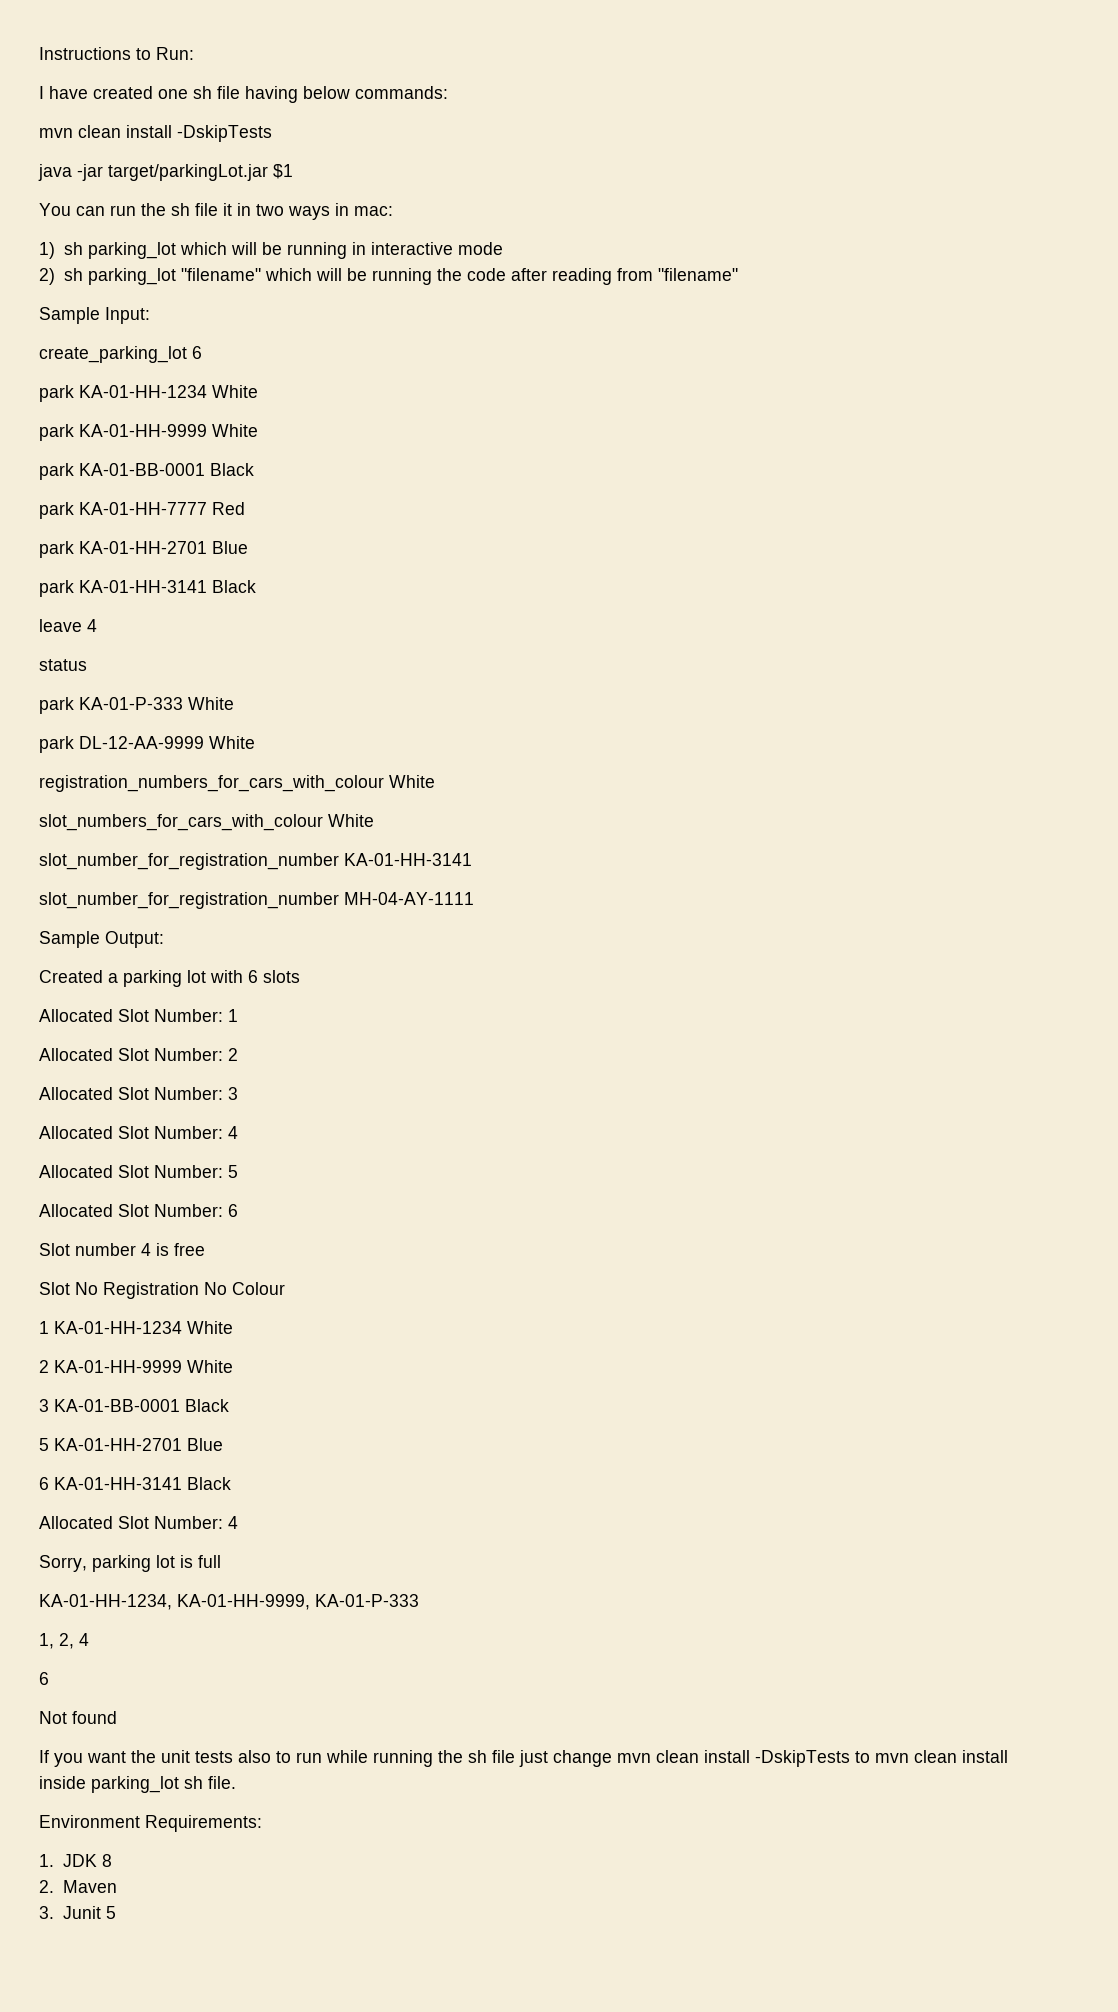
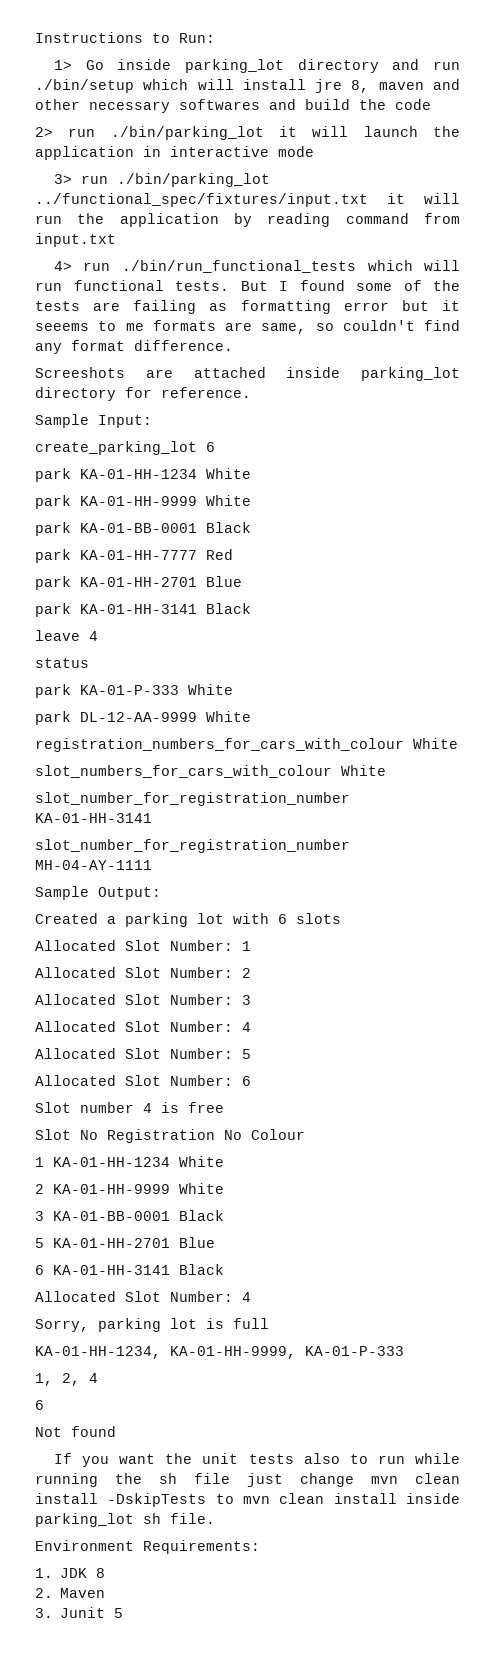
[39,86,448,103] [39,125,272,142] [38,164,293,181] [39,203,393,220] [39,242,503,259] [39,268,738,285] I have created one sh file having below commands: // mvn clean install -DskipTests // java -jar target/parkingLot.jar $1 // You can run the sh file it in two ways in mac: // 1) sh parking_lot which will be running in interactive mode // 2) sh parking_lot "filename" which will be running the code after reading from "filename" -> [53,59,460,73] [35,79,460,93] [35,99,431,113] [35,126,460,140] [35,146,314,160] [53,173,270,187] [35,193,460,207] [35,213,460,227] [35,233,116,247] [53,260,460,273] [35,280,460,291] [35,300,461,314] [35,320,460,334] [35,340,233,354] [35,367,460,381] [35,387,251,401] 1> Go inside parking_lot directory and run ./bin/setup which will install jre 8, maven and other necessary softwares and build the code // 2> run ./bin/parking_lot it will launch the application in interactive mode // 3> run ./bin/parking_lot ../functional_spec/fixtures/input.txt it will run the application by reading command from input.txt // 4> run ./bin/run_functional_tests which will run functional tests. But I found some of the tests are failing as formatting error but it seeems to me formats are same, so couldn't find any format difference. // Screeshots are attached inside parking_lot directory for reference.

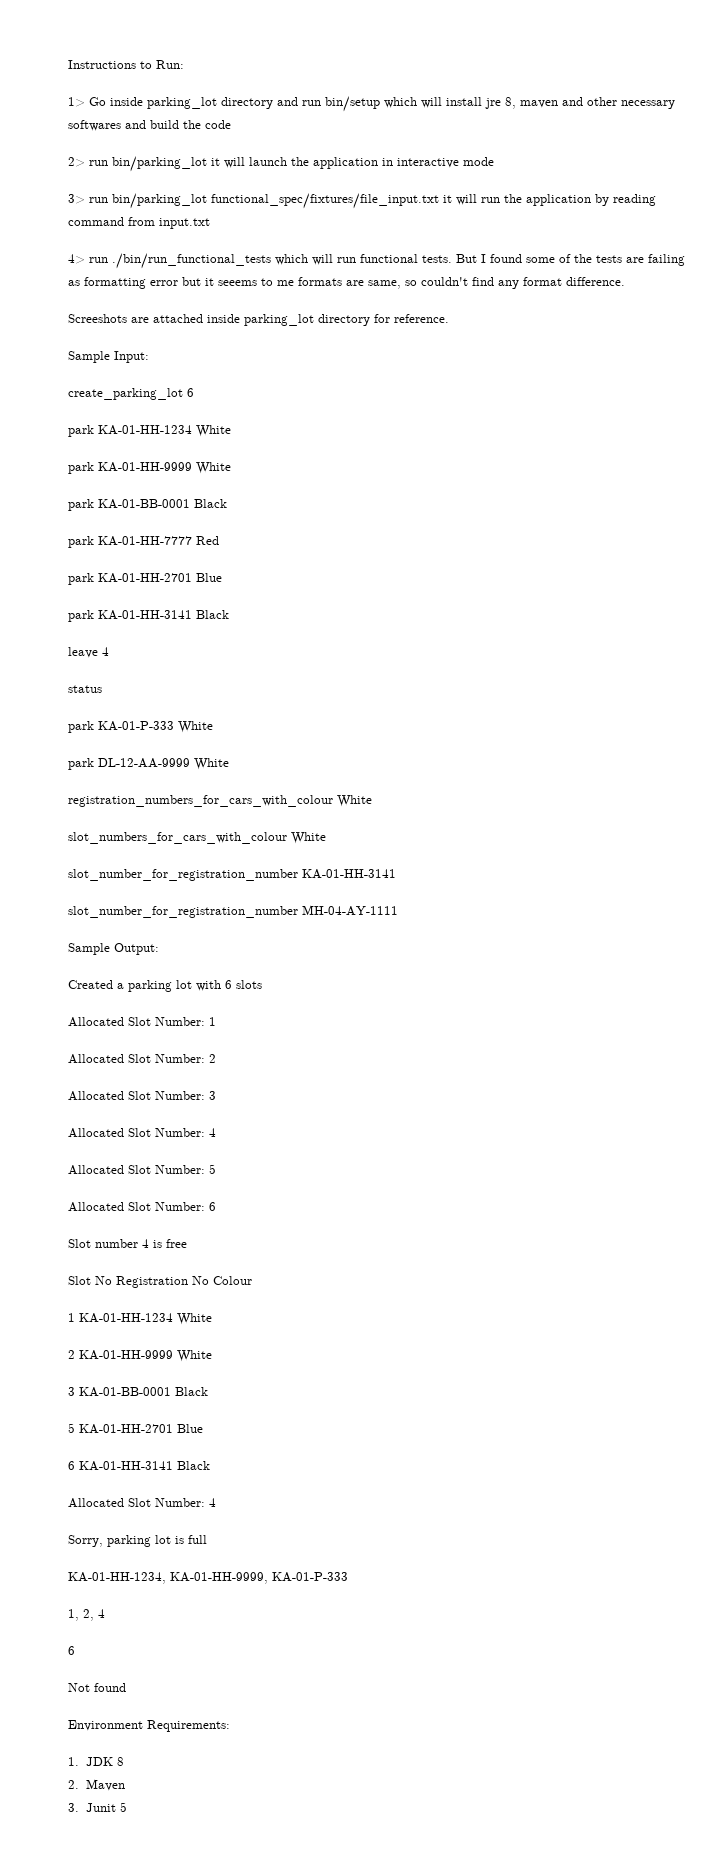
[35,79,134,93] ./bin/setup -> [325,96,380,112] bin/setup
[110,126,264,140] ./bin/parking_lot -> [112,156,207,172] bin/parking_lot
[116,173,270,187] [35,193,368,207] ./bin/parking_lot ../functional_spec/fixtures/input.txt -> [112,193,439,209] bin/parking_lot functional_spec/fixtures/file_input.txt
[53,1453,461,1467] [35,1473,460,1487] [35,1493,460,1507] [35,1513,215,1527] // If you want the unit tests also to run while running the sh file just change mvn clean install -DskipTests to mvn clean install inside parking_lot sh file. -> (126, 1687) none

